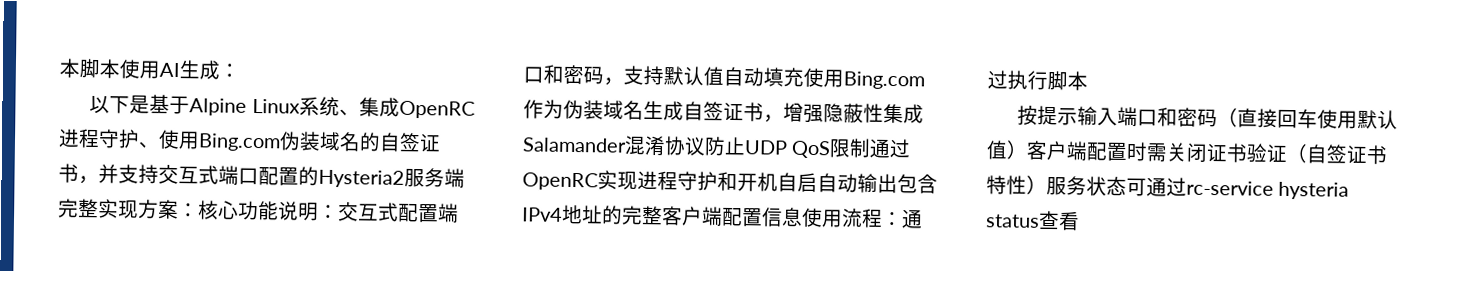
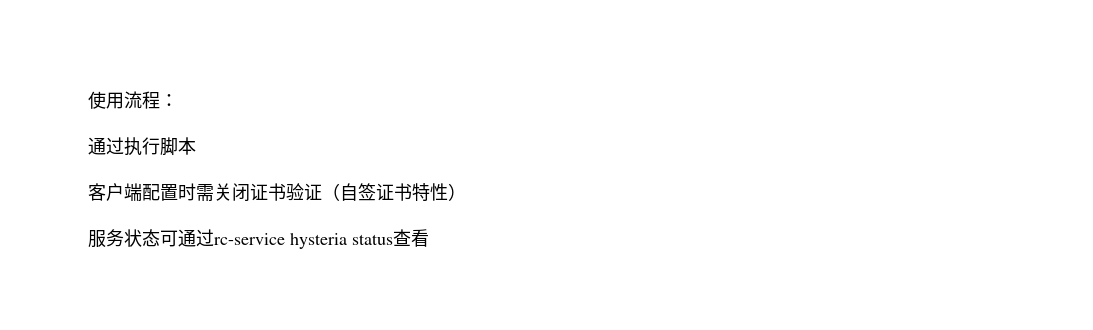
[59,58,240,80] [89,94,475,119] [58,128,441,153] [58,163,465,188] [58,198,459,223] [523,64,925,90] [523,99,924,124] [522,135,912,159] [522,170,938,194] [522,204,803,227] 本脚本使用AI生成： // 以下是基于Alpine Linux系统、集成OpenRC进程守护、使用Bing.com伪装域名的自签证书，并支持交互式端口配置的Hysteria2服务端完整实现方案：核心功能说明：交互式配置端口和密码，支持默认值自动填充使用Bing.com作为伪装域名生成自签证书，增强隐蔽性集成Salamander混淆协议防止UDP QoS限制通过OpenRC实现进程守护和开机自启自动输出包含IPv4地址的完整客户端配置信息 -> (88, 100) none
(903, 219) none -> (178, 100) //
[1017,105,1399,130] [986,140,1028,160] 按提示输入端口和密码（直接回车使用默认值） -> (196, 146) none
(1047, 185) none -> (466, 192) //

